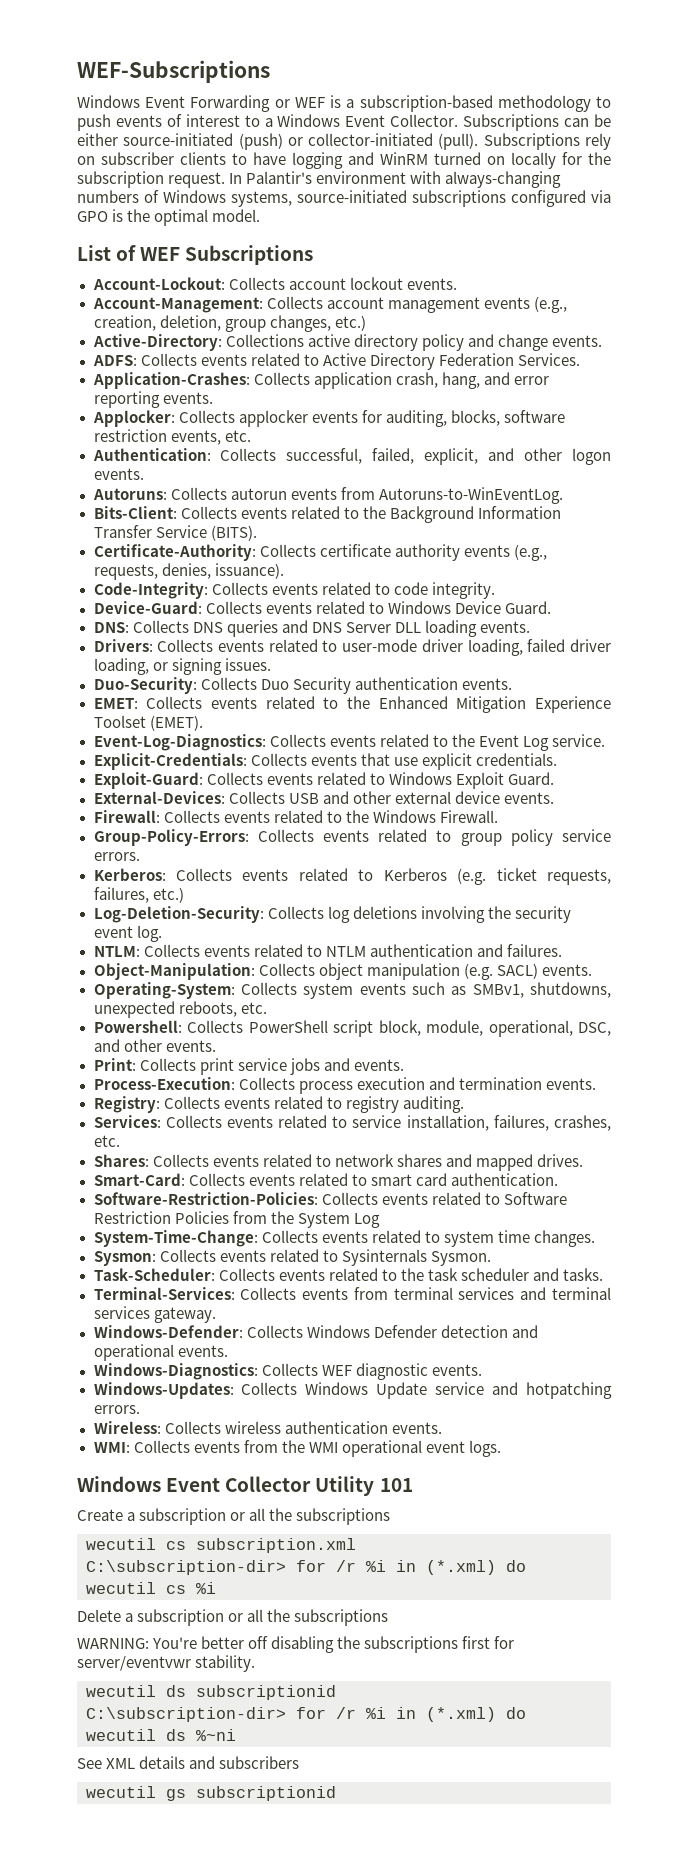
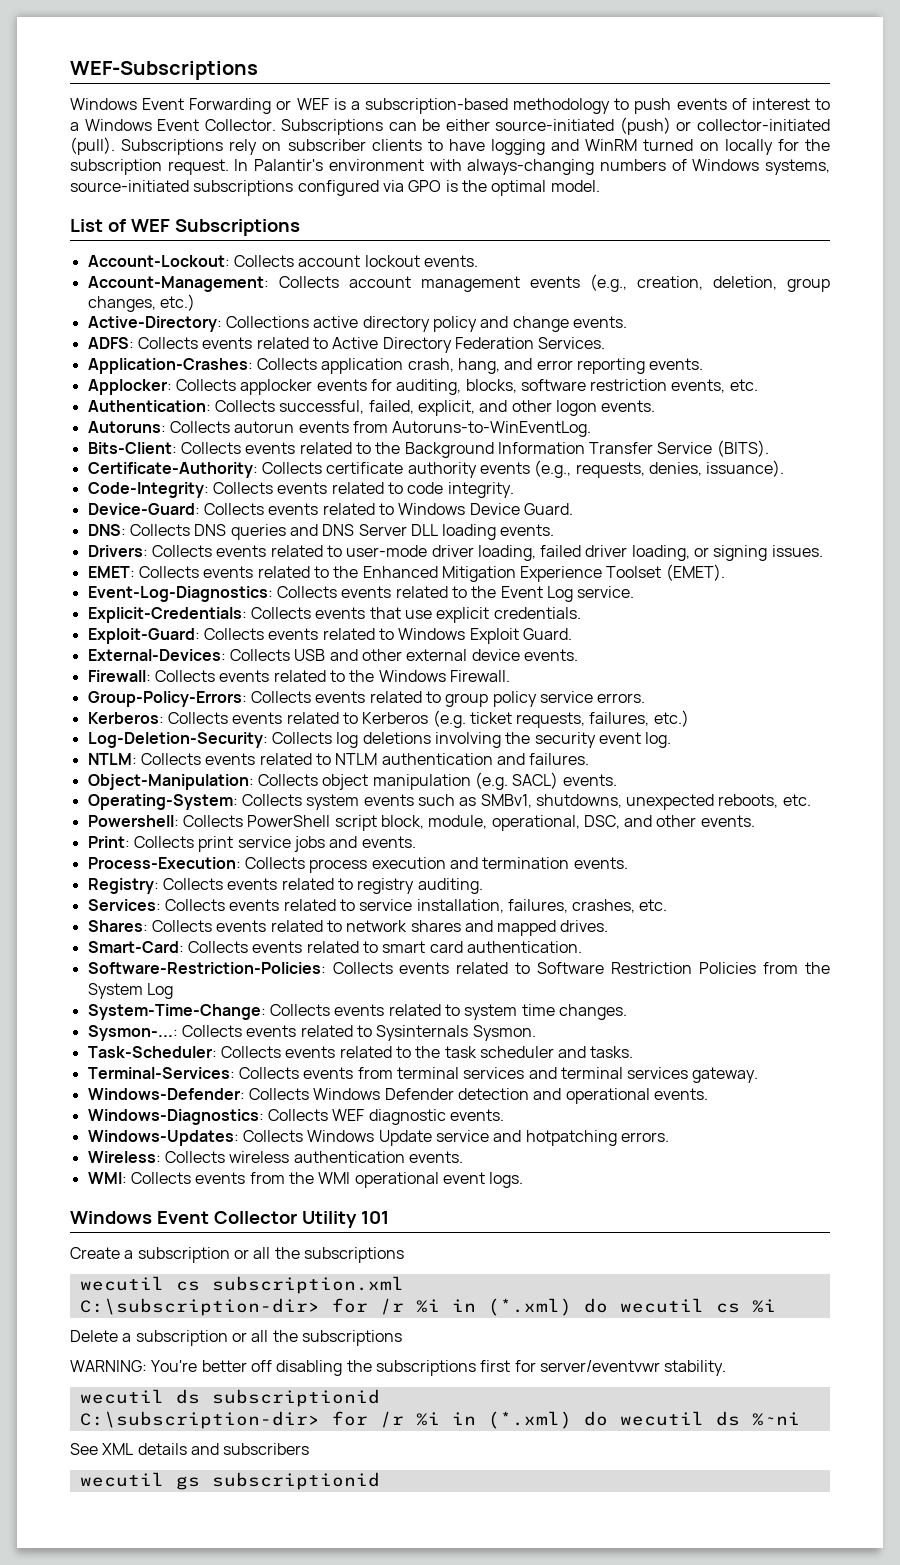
[93,677,512,694] // Duo-Security: Collects Duo Security authentication events. -> (823, 551) none
[93,1251,156,1266] Sysmon: -> [87,1025,178,1041] Sysmon-...:

